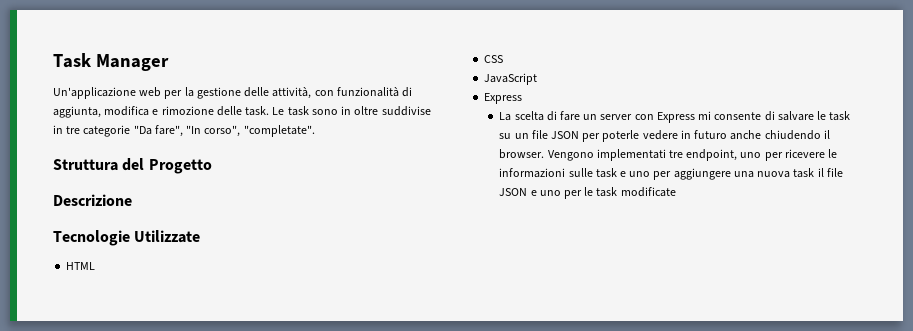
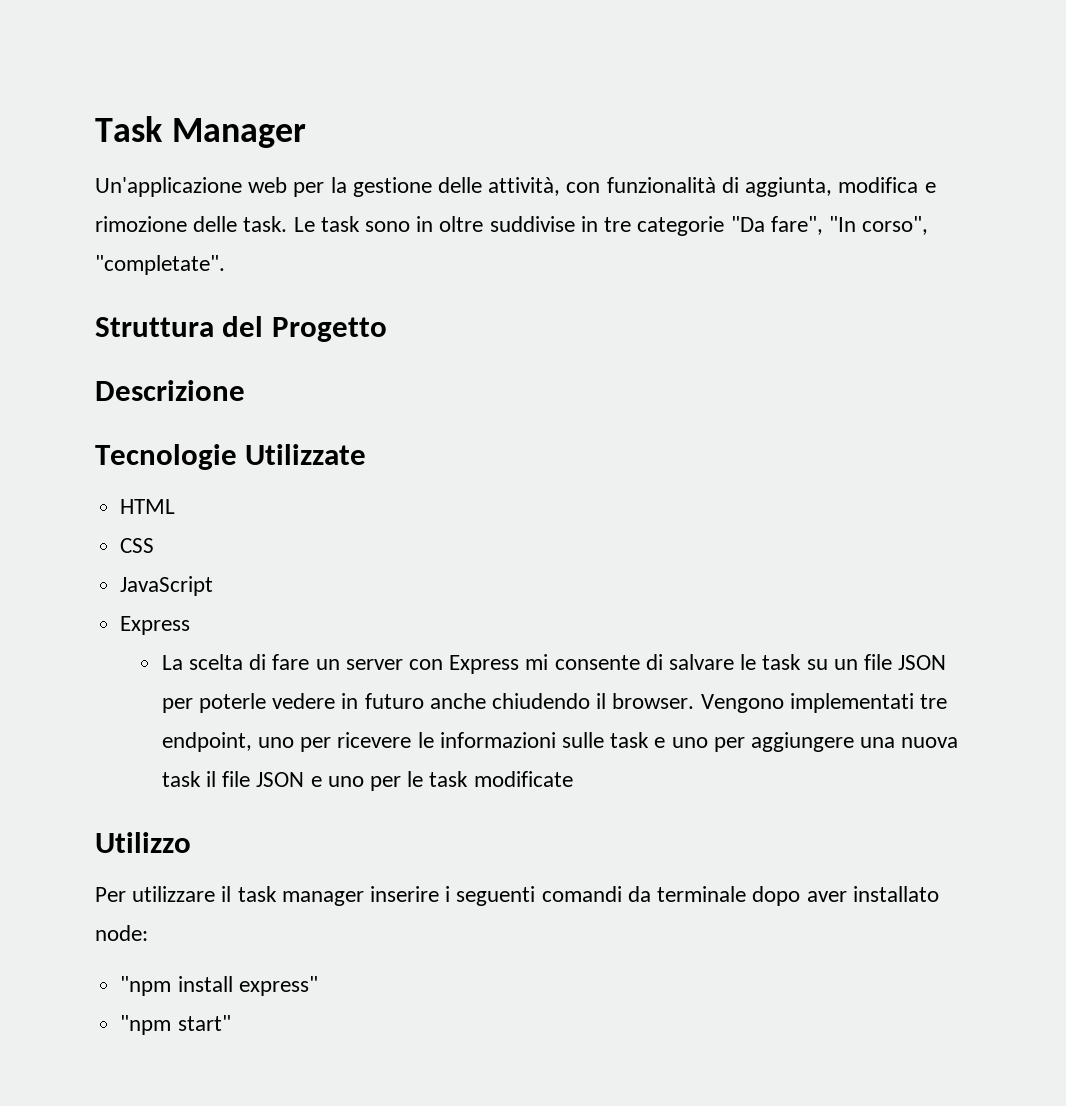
(676, 192) none -> [95,832,191,853] [95,886,939,906] [95,925,148,941] [120,976,318,996] [120,1015,231,1035] // Utilizzo // Per utilizzare il task manager inserire i seguenti comandi da terminale dopo aver installato node: // "npm install express" // "npm start"

